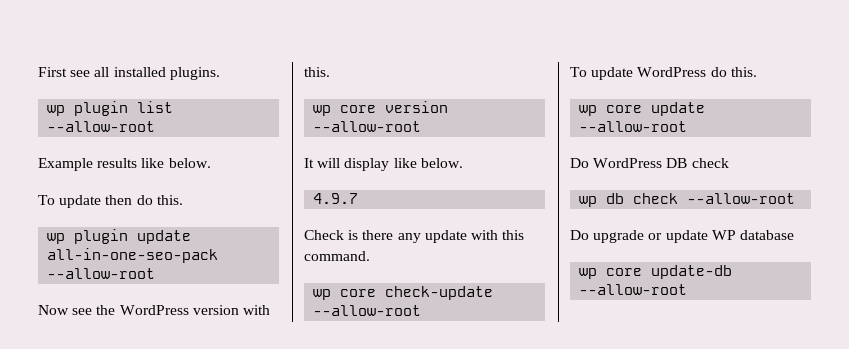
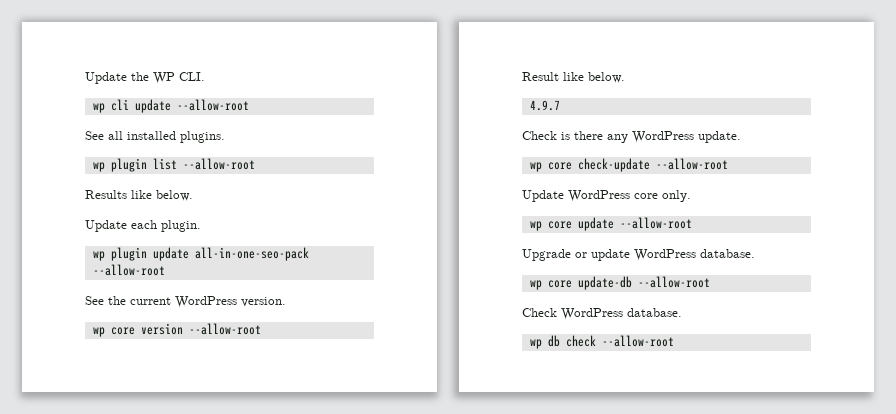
[38,67,91,77] First see -> [85,72,205,84] [92,99,249,113] [85,131,104,140] Update the WP CLI. // wp cli update --allow-root // See
[38,158,211,171] [38,195,183,208] Example results like below. // To update then do this. -> [85,190,193,201] [85,220,201,232] Results like below. // Update each plugin.
[38,305,270,315] [304,67,330,77] Now see the WordPress version with this. -> [85,296,286,308] See the current WordPress version.
[304,158,390,171] It will display -> [522,72,559,81] Result
[424,230,525,243] [304,251,370,261] update with this command. -> [632,131,741,143] WordPress update.
[570,67,757,80] To update WordPress do this. -> [522,190,691,202] Update WordPress core only.
[570,158,729,168] [579,193,796,207] [570,230,794,243] [579,265,733,279] Do WordPress DB check // wp db check --allow-root // Do upgrade or update WP database // wp core update-db -> [522,249,755,261] [529,276,710,290] [522,308,682,320] [529,335,596,349] Upgrade or update WordPress database. // wp core update-db --allow-root // Check WordPress database. // wp db check

